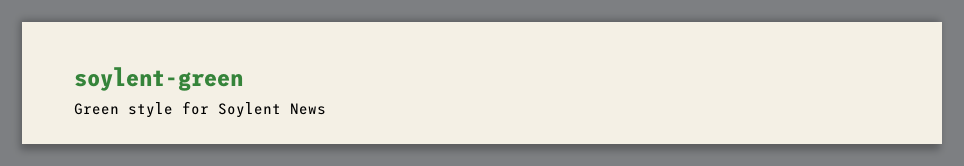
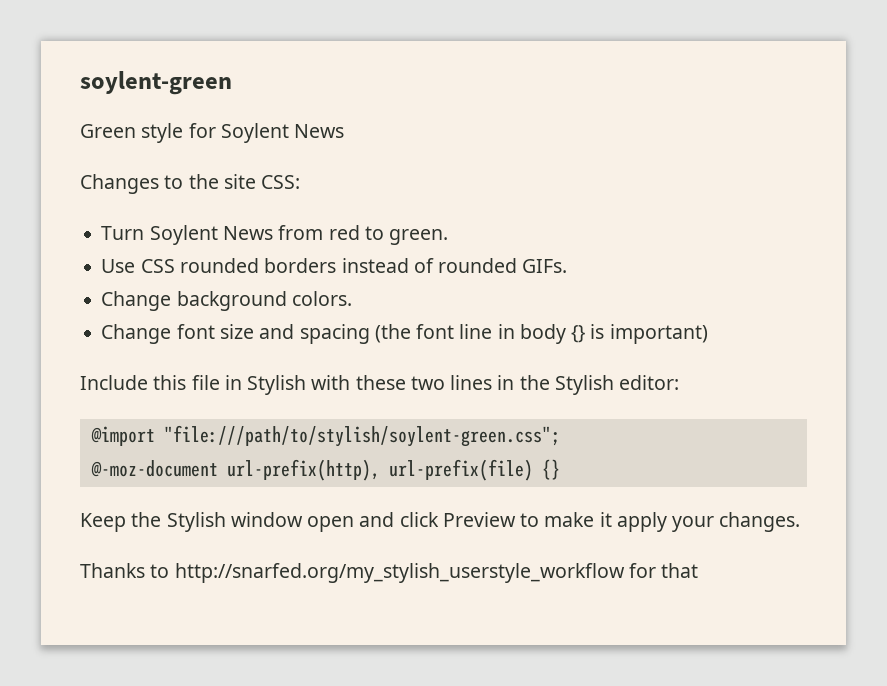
(326, 109) none -> [80,174,301,194] [101,225,449,245] [101,258,568,273] [101,291,352,311] [101,324,708,344] [80,375,680,395] [90,425,560,447] [90,459,560,481] [80,512,801,532] [80,563,699,583] // Changes to the site CSS: // Turn Soylent News from red to green. // Use CSS rounded borders instead of rounded GIFs. // Change background colors. // Change font size and spacing (the font line in body {} is important) // Include this file in Stylish with these two lines in the Stylish editor: // @import "file:///path/to/stylish/soylent-green.css"; // @-moz-document url-prefix(http), url-prefix(file) {} // Keep the Stylish window open and click Preview to make it apply your changes. // Thanks to http://snarfed.org/my_stylish_userstyle_workflow for that

